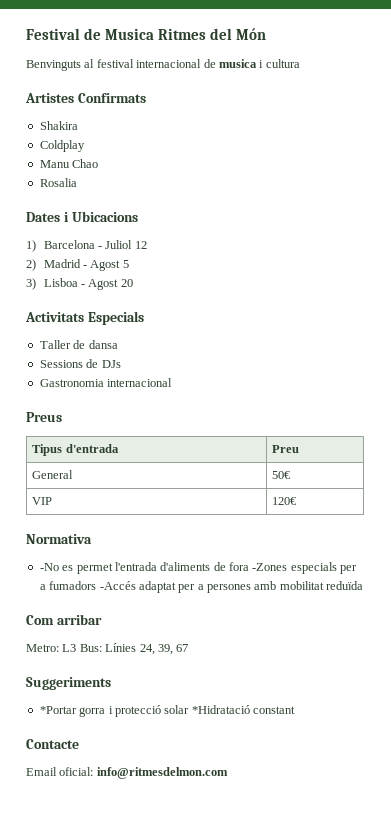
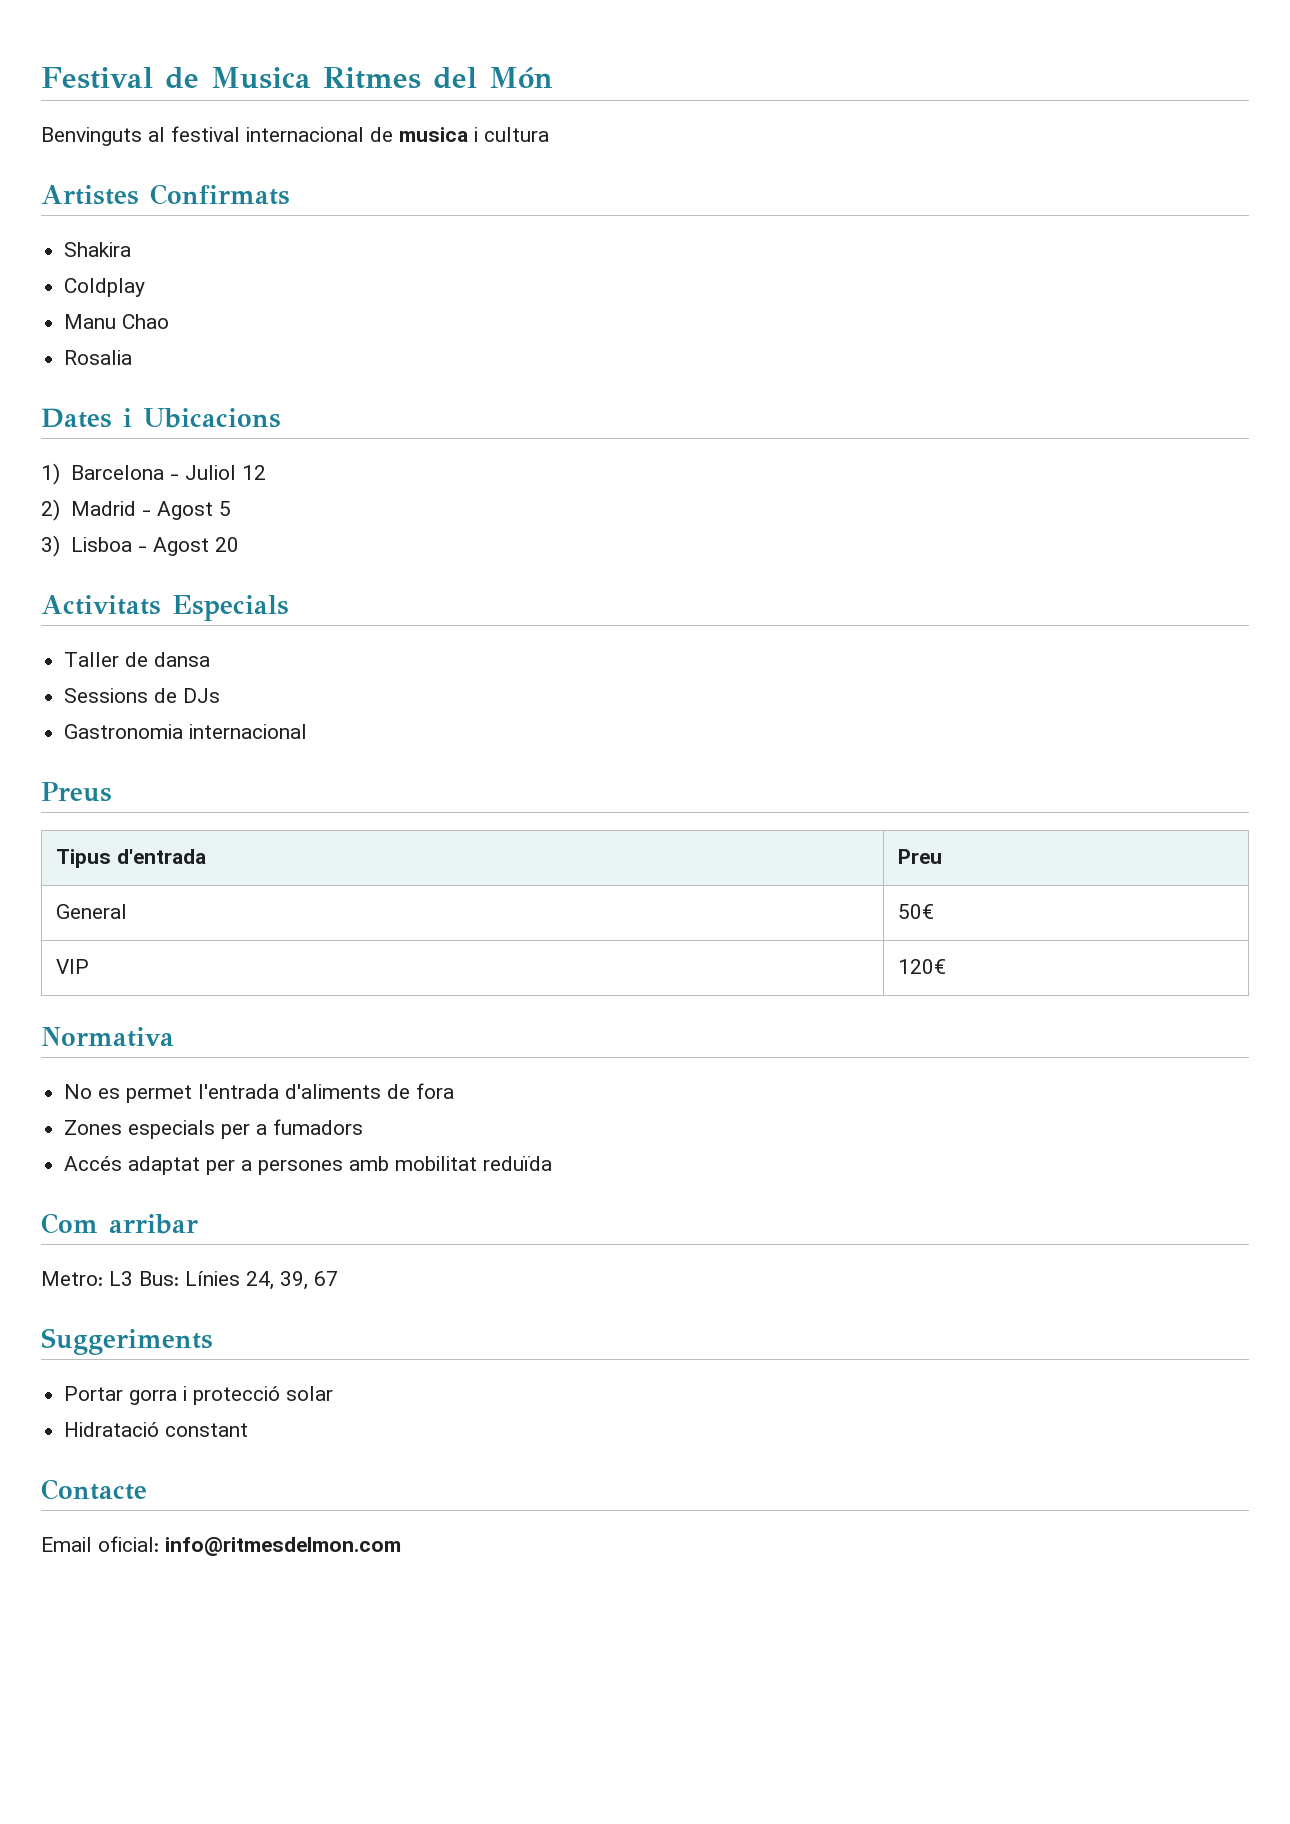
[39,563,59,571] -No -> [64,1084,93,1099] No
[252,563,288,571] -Zones -> [64,1120,123,1135] // Zones
[99,581,136,590] -Accés -> [64,1156,123,1171] // Accés
[39,706,77,714] *Portar -> [64,1386,124,1401] Portar
[191,705,250,714] *Hidratació -> [64,1422,160,1437] // Hidratació

